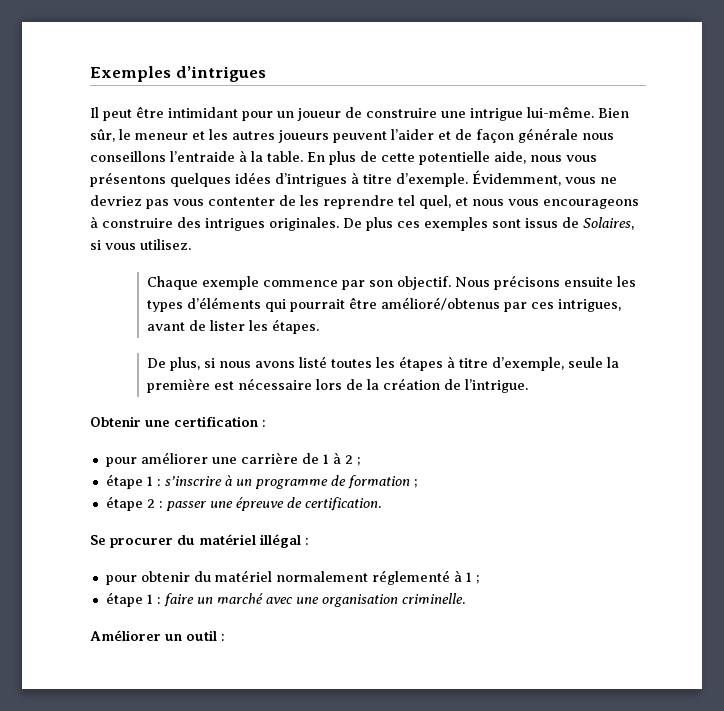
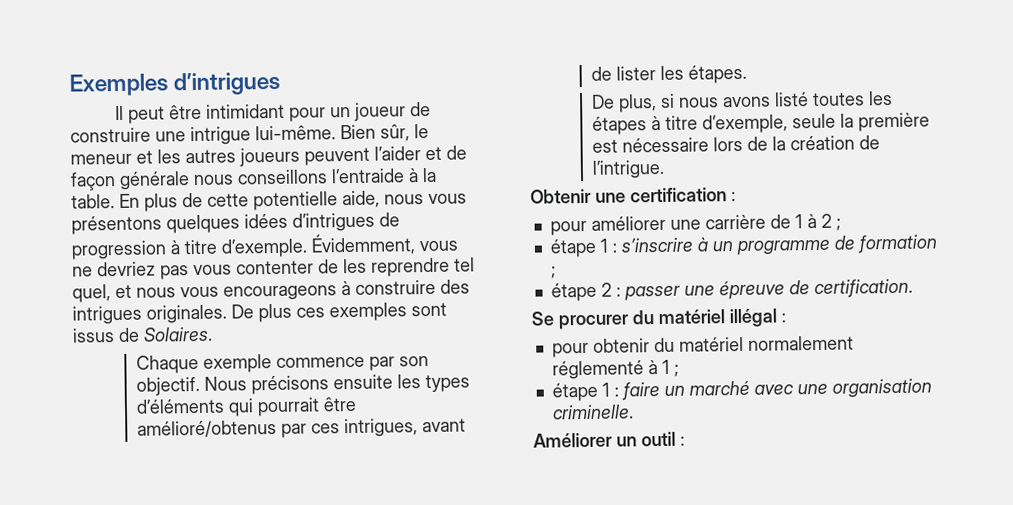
(347, 180) none -> [379,212,400,227] [71,240,167,260] de progression
[583,217,634,230] [90,239,191,250] Solaires, si vous utilisez. -> [143,326,213,342] Solaires.

